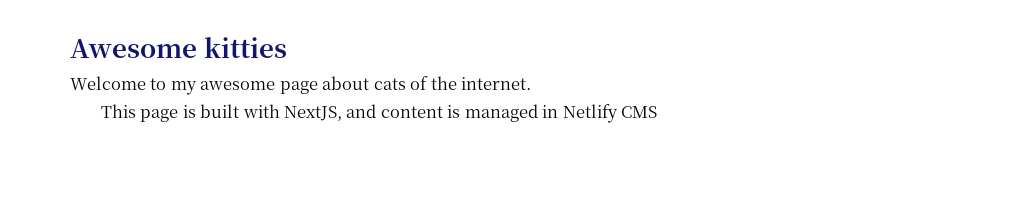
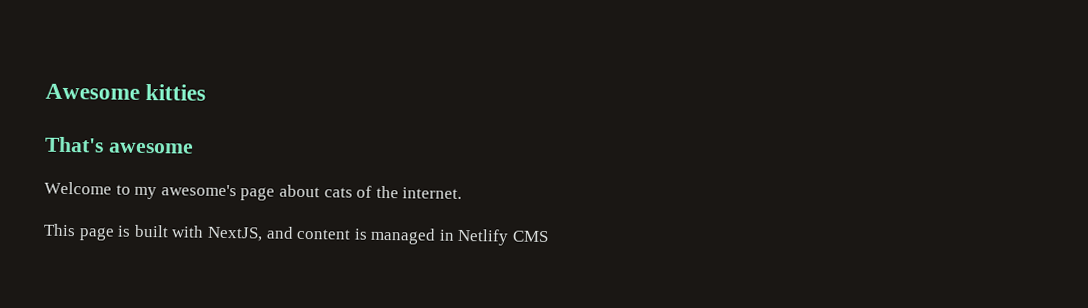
(288, 47) none -> [44,136,194,154] // That's awesome
[200,81,276,90] awesome -> [160,184,237,197] awesome's

